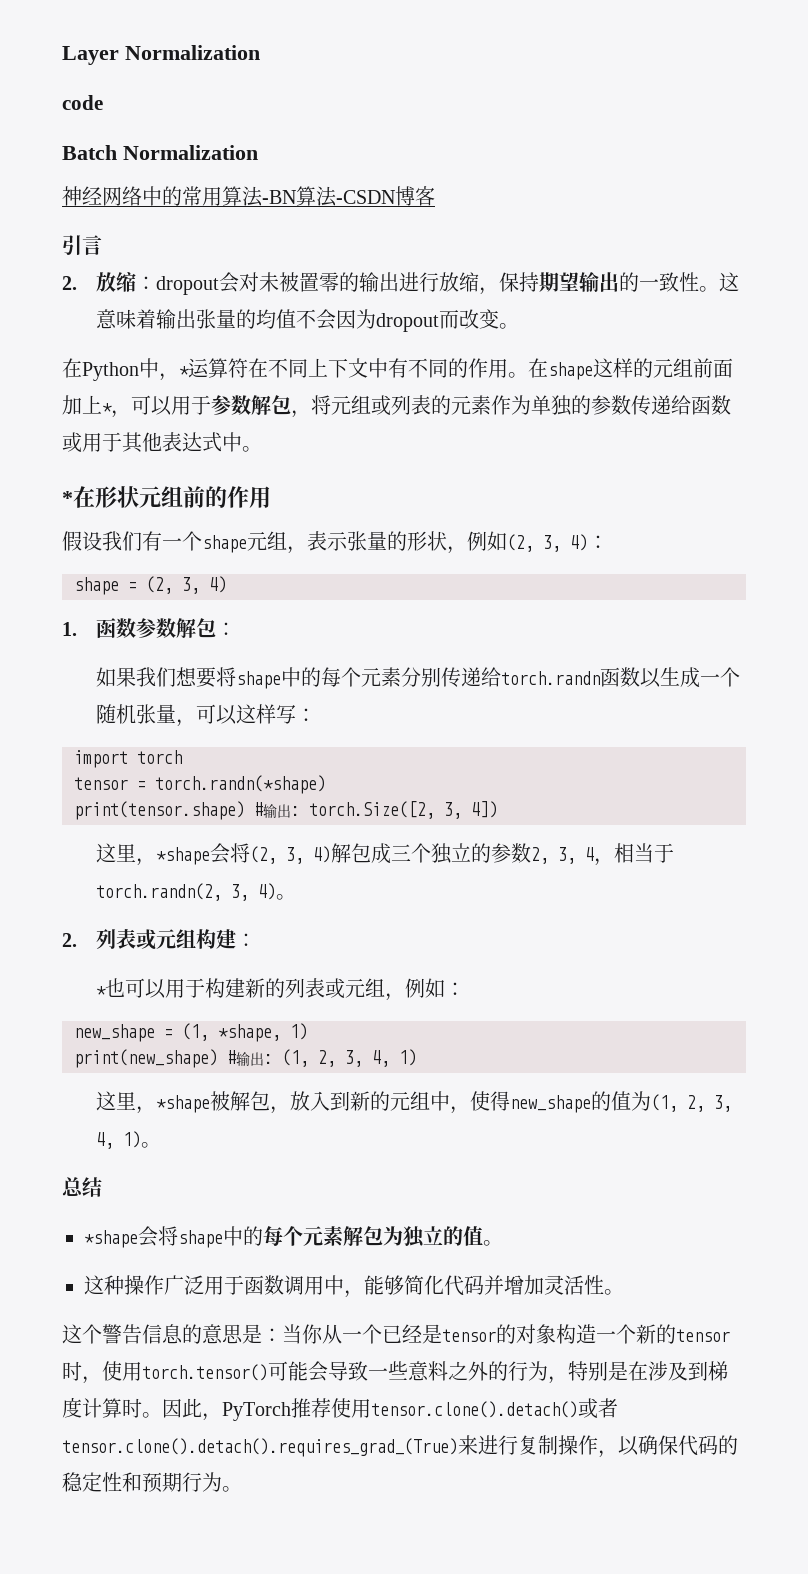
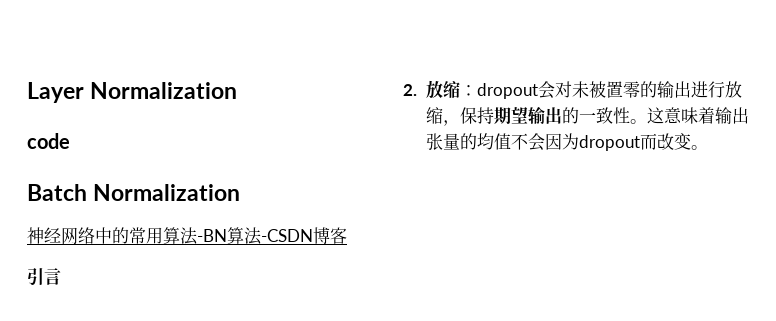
[62,358,733,381] [62,395,731,418] [62,432,262,453] [62,486,271,508] [62,531,608,554] [74,576,227,595] [62,618,236,638] [95,667,740,689] [95,704,316,727] [74,750,182,768] [74,775,326,794] [74,801,498,820] [95,843,674,866] [95,883,296,901] [62,929,256,950] [95,978,465,1001] [74,1023,308,1042] [74,1049,417,1068] [95,1091,732,1114] [95,1131,161,1149] [62,1177,102,1197] [84,1226,503,1248] [84,1275,624,1298] [62,1324,730,1344] [62,1361,728,1384] [62,1397,618,1421] [62,1435,738,1458] [62,1472,242,1493] // 在Python中，*运算符在不同上下文中有不同的作用。在shape这样的元组前面加上*，可以用于参数解包，将元组或列表的元素作为单独的参数传递给函数或用于其他表达式中。 // *在形状元组前的作用 // 假设我们有一个shape元组，表示张量的形状，例如(2, 3, 4)： // shape = (2, 3, 4) // 1.函数参数解包： // 如果我们想要将shape中的每个元素分别传递给torch.randn函数以生成一个随机张量，可以这样写： // import torch // tensor = torch.randn(*shape) // print(tensor.shape) #输出: torch.Size([2, 3, 4]) // 这里，*shape会将(2, 3, 4)解包成三个独立的参数2, 3, 4，相当于torch.randn(2, 3, 4)。 // 2.列表或元组构建： // *也可以用于构建新的列表或元组，例如： // new_shape = (1, *shape, 1) // print(new_shape) #输出: (1, 2, 3, 4, 1) // 这里，*shape被解包，放入到新的元组中，使得new_shape的值为(1, 2, 3, 4, 1)。 // 总结 // *shape会将shape中的每个元素解包为独立的值。 // 这种操作广泛用于函数调用中，能够简化代码并增加灵活性。 // 这个警告信息的意思是：当你从一个已经是tensor的对象构造一个新的tensor时，使用torch.tensor()可能会导致一些意料之外的行为，特别是在涉及到梯度计算时。因此，PyTorch推荐使用tensor.clone().detach()或者tensor.clone().detach().requires_grad_(True)来进行复制操作，以确保代码的稳定性和预期行为。 -> (708, 147) none

